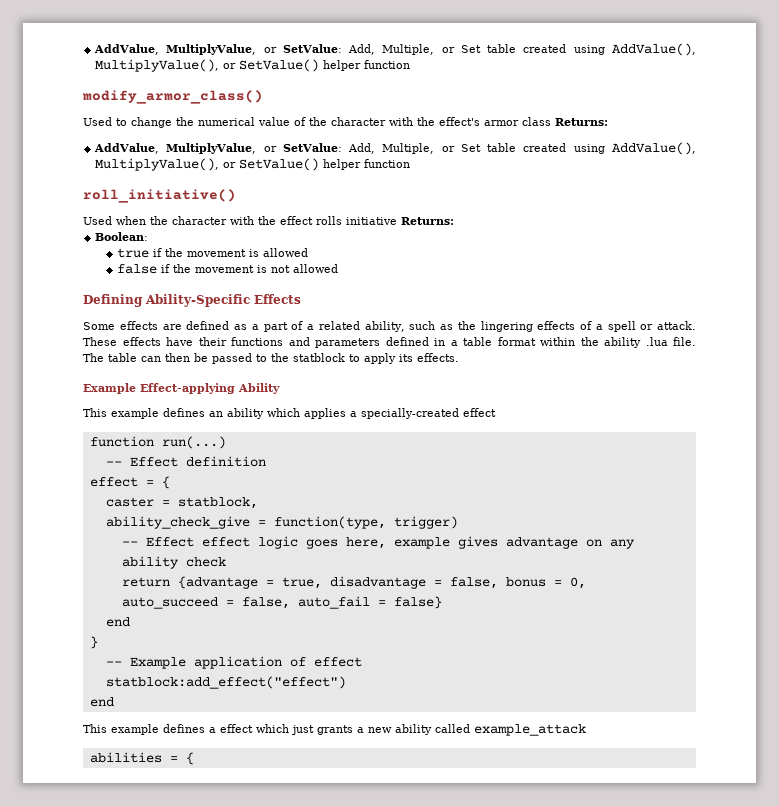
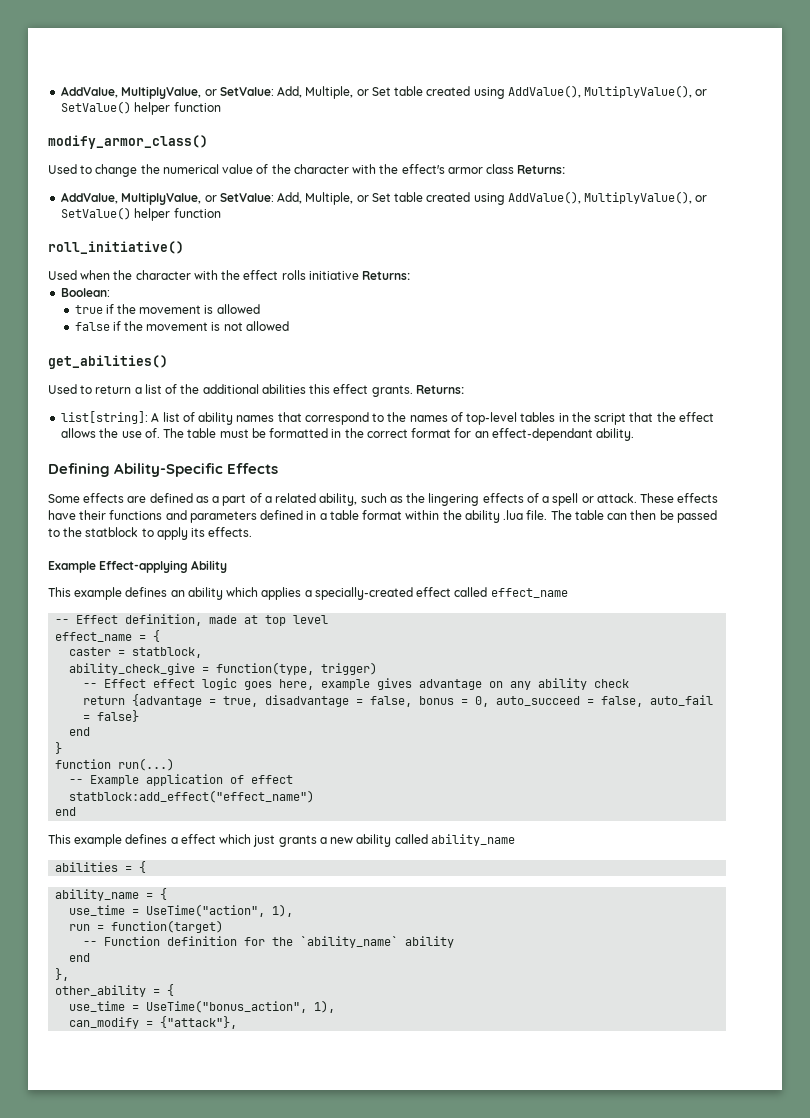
(338, 268) none -> [48,355,168,369] [48,384,464,397] [61,411,714,425] [61,428,635,441] // get_abilities() // Used to return a list of the additional abilities this effect grants. Returns: // list[string]: A list of ability names that correspond to the names of top-level tables in the script that the effect allows the use of. The table must be formatted in the correct format for an effect-dependant ability.
[89,436,226,449] [105,456,266,467] [89,477,138,487] // function run(...) // -- Effect definition // effect -> [454,587,568,598] [55,614,329,626] [55,632,133,642] called effect_name // -- Effect definition, made at top level // effect_name
(98, 642) none -> [55,758,175,771] // function run(...)
[105,676,346,689] statblock:add_effect("effect") -> [69,790,315,803] statblock:add_effect("effect_name")
[474,724,586,736] example_attack -> [430,834,515,846] ability_name
(194, 758) none -> [55,888,168,901] [69,904,294,917] [69,920,224,933] [83,936,455,948] [69,953,91,962] [55,968,70,981] [55,984,175,997] [69,1000,336,1013] [69,1016,238,1029] // ability_name = { // use_time = UseTime("action", 1), // run = function(target) // -- Function definition for the `ability_name` ability // end // }, // other_ability = { // use_time = UseTime("bonus_action", 1), // can_modify = {"attack"},

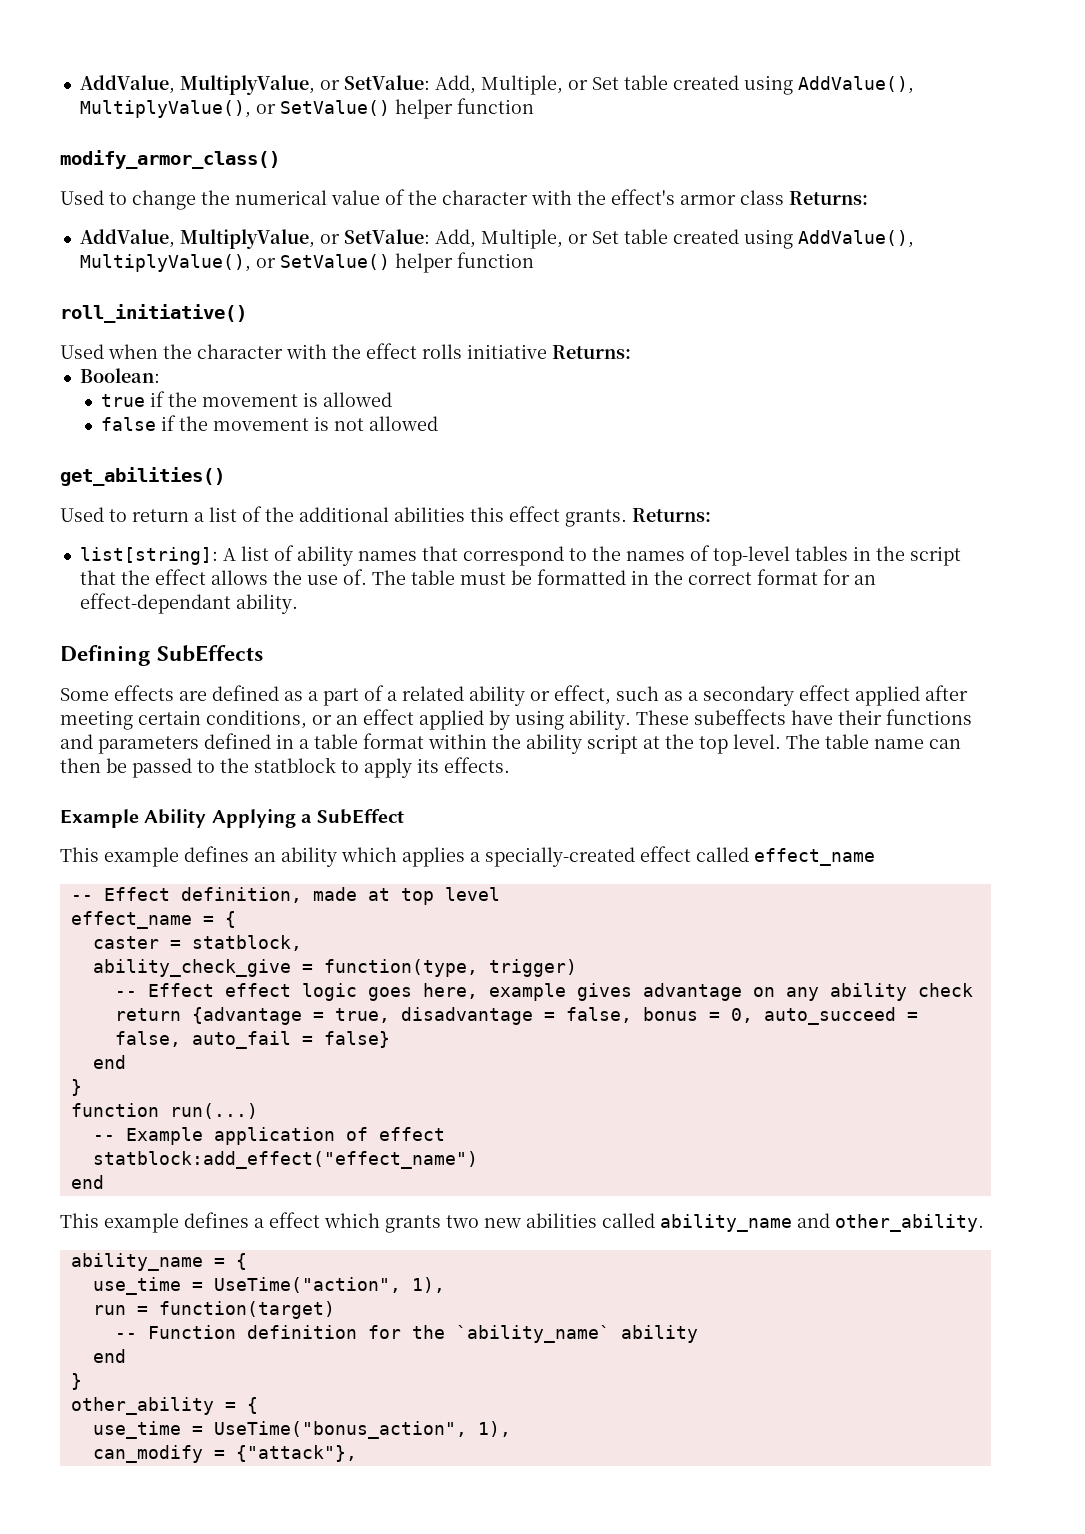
[114,463,279,477] Ability-Specific Effects -> [157,645,264,662] SubEffects
[319,493,719,506] ability, such as the lingering effects of a spell or attack. These effects -> [469,685,968,706] [60,709,786,730] ability or effect, such as a secondary effect applied after meeting certain conditions, or an effect applied by using ability. These subeffects
[503,510,604,520] .lua file. The table -> [587,734,924,754] script at the top level. The table name
[99,560,189,573] Effect-applying -> (139, 818) none
(228, 566) none -> [211,809,404,828] Applying a SubEffect
[253,834,392,847] just grants a new ability -> [385,1213,597,1233] grants two new abilities
[55,861,147,873] // abilities = { -> [797,1213,984,1232] and other_ability.
[55,968,70,981] }, -> [70,1373,82,1390] }

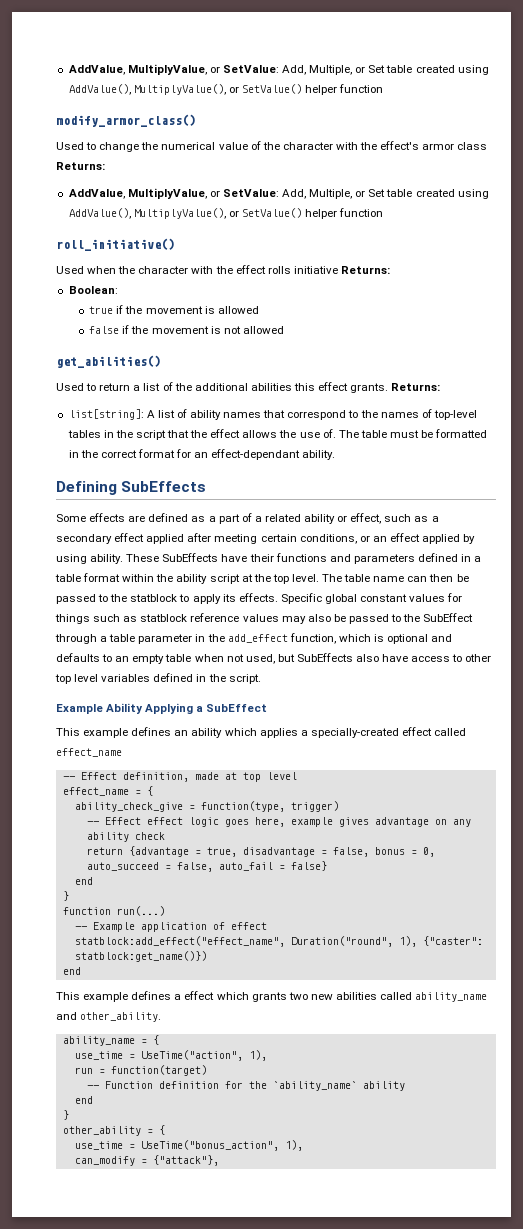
[694,709,786,725] subeffects -> [162,553,219,562] SubEffects
(510, 765) none -> [280,593,463,604] [55,613,474,624] [55,633,453,644] [56,653,492,664] [55,673,261,684] Specific global constant values for things such as statblock reference values may also be passed to the SubEffect through a table parameter in the add_effect function, which is optional and defaults to an empty table when not used, but SubEffects also have access to other top level variables defined in the script.
[92,935,302,951] // caster = statblock, -> (153, 791) none
[92,1151,478,1169] statblock:add_effect("effect_name") -> [74,936,483,947] [74,951,207,962] statblock:add_effect("effect_name", Duration("round", 1), {"caster": statblock:get_name()})

